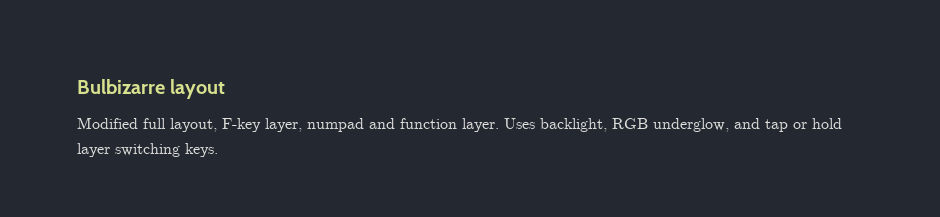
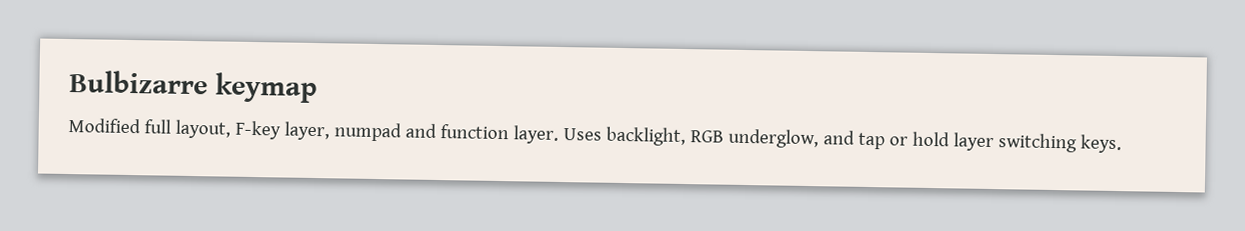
[170,79,226,99] layout -> [215,72,318,104] keymap

